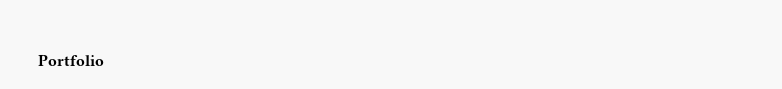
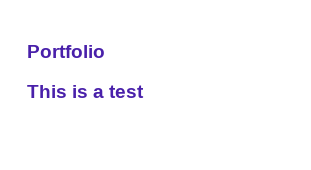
(104, 60) none -> [27,85,145,98] // This is a test

